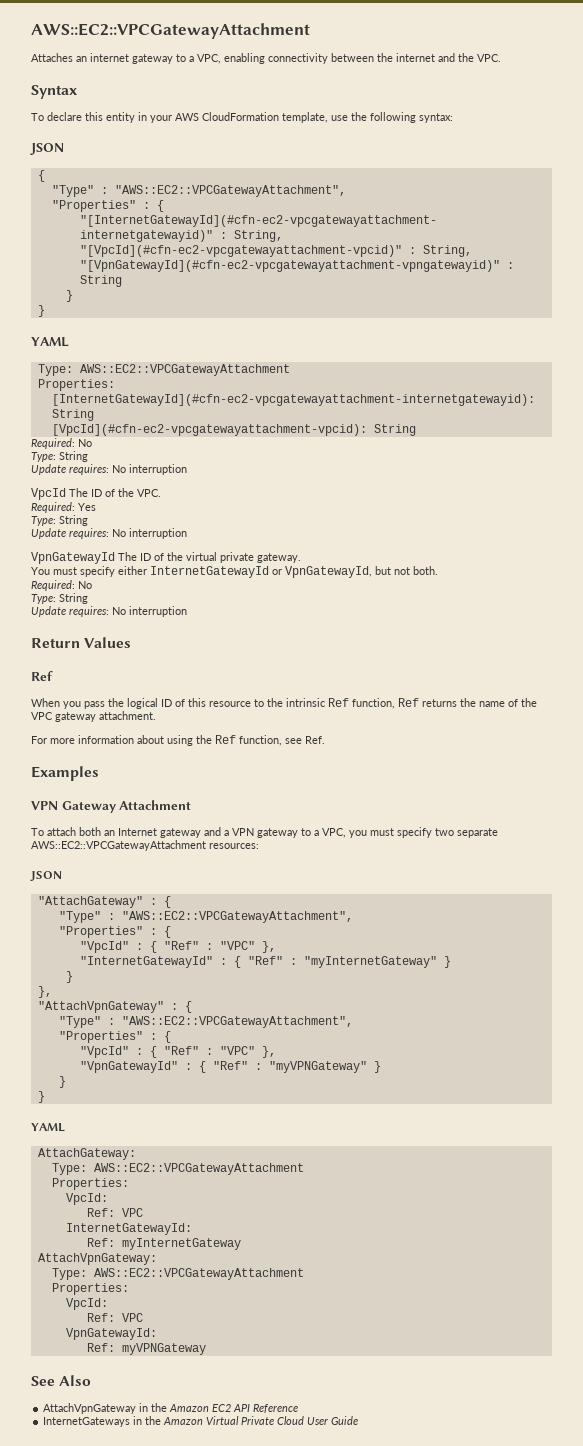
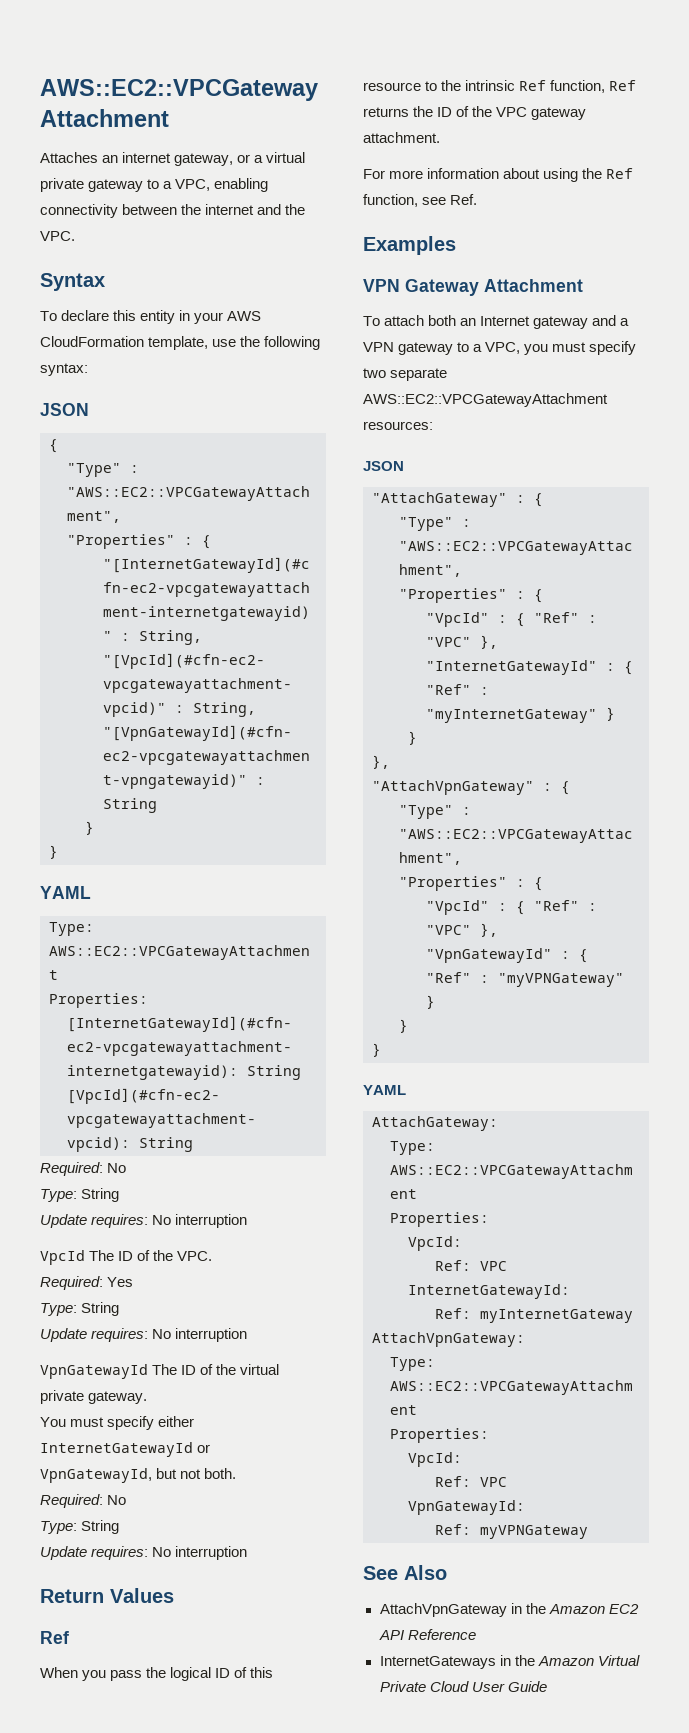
(129, 57) none -> [174,152,306,166] [40,178,84,192] gateway, or a virtual private
[479,701,505,707] name -> [437,107,453,117] ID

